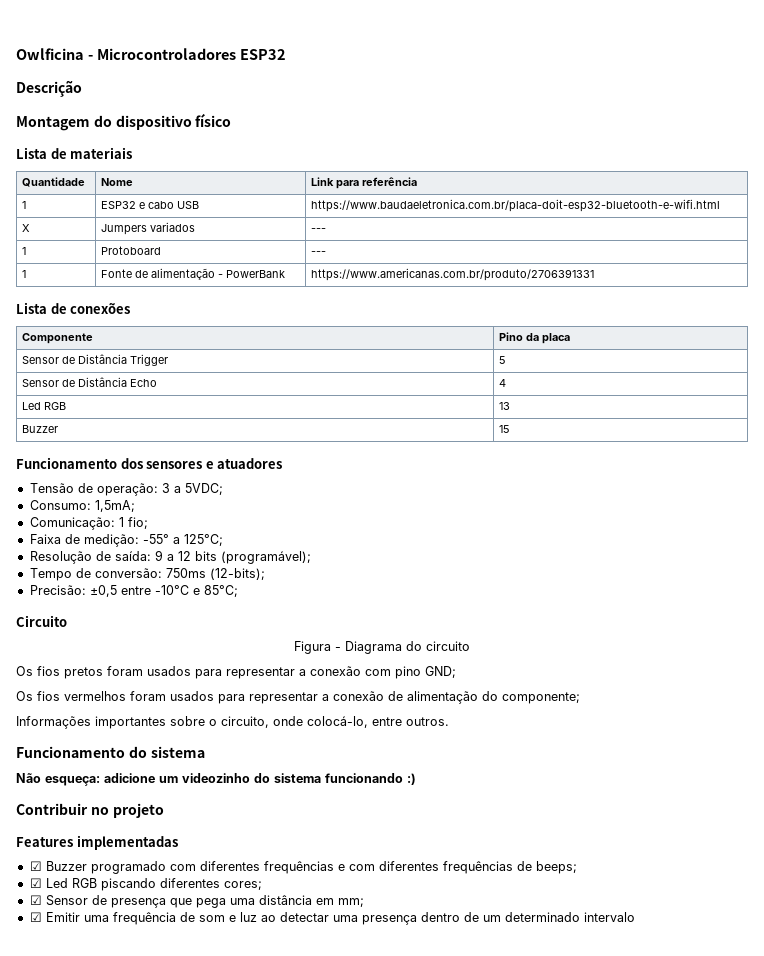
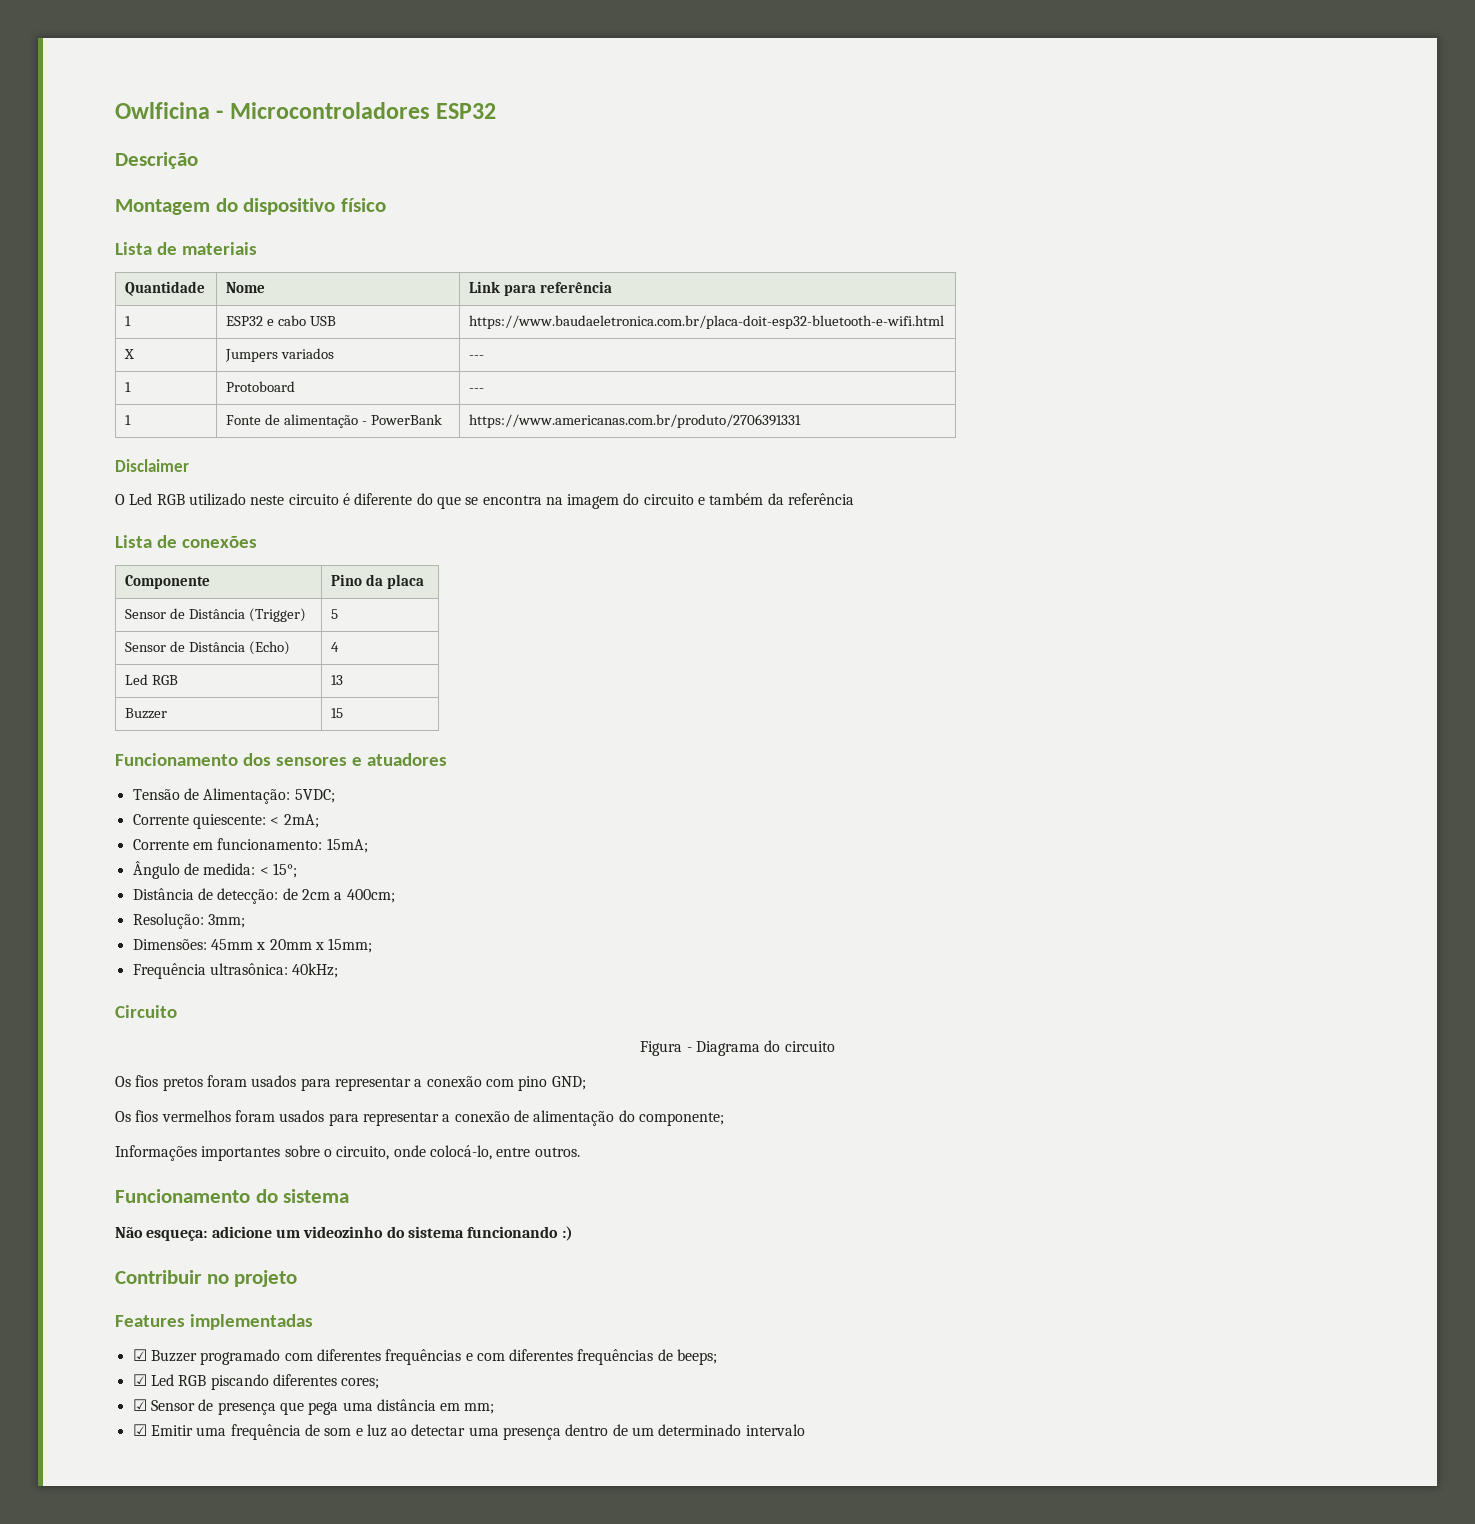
(595, 274) none -> [115,459,189,472] [115,493,855,509] // Disclaimer // O Led RGB utilizado neste circuito é diferente do que se encontra na imagem do circuito e também da referência
[130,354,169,366] Trigger -> [249,608,307,622] (Trigger)
[130,379,158,387] Echo -> [249,641,291,655] (Echo)
[96,483,223,496] [29,500,135,512] [29,517,148,530] [29,534,223,547] [29,550,311,564] [29,568,265,581] [29,585,238,597] operação: 3 a 5VDC; // Consumo: 1,5mA; // Comunicação: 1 fio; // Faixa de medição: -55° a 125°C; // Resolução de saída: 9 a 12 bits (programável); // Tempo de conversão: 750ms (12-bits); // Precisão: ±0,5 entre -10°C e 85°C; -> [203,788,335,804] [132,814,319,829] [132,838,368,853] [132,861,297,879] [132,888,395,904] [132,913,245,929] [132,938,373,953] [132,963,339,979] Alimentação: 5VDC; // Corrente quiescente: < 2mA; // Corrente em funcionamento: 15mA; // Ângulo de medida: < 15°; // Distância de detecção: de 2cm a 400cm; // Resolução: 3mm; // Dimensões: 45mm x 20mm x 15mm; // Frequência ultrasônica: 40kHz;

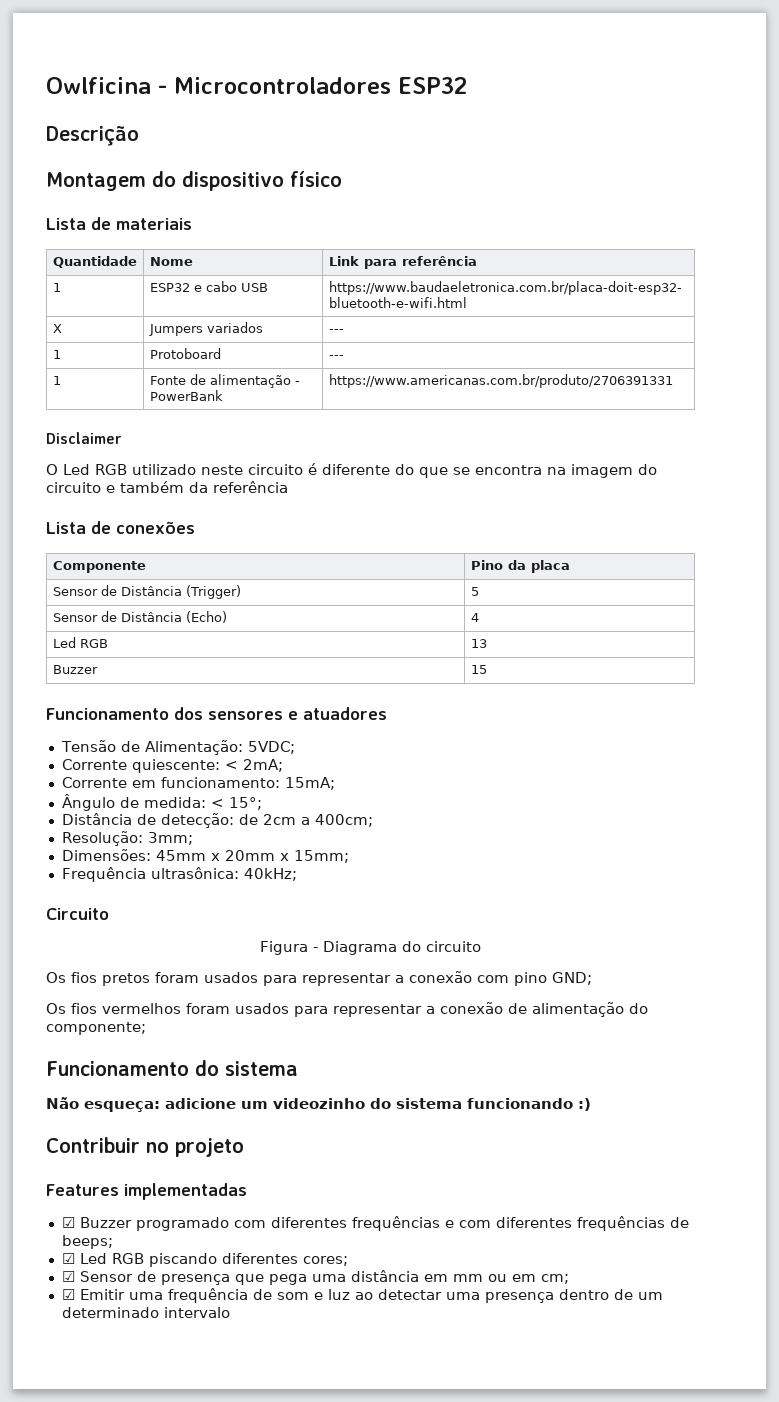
[115,1145,580,1161] // Informações importantes sobre o circuito, onde colocá-lo, entre outros. -> (146, 1028) none
[464,1403,495,1414] mm; -> [452,1274,569,1284] mm ou em cm;

